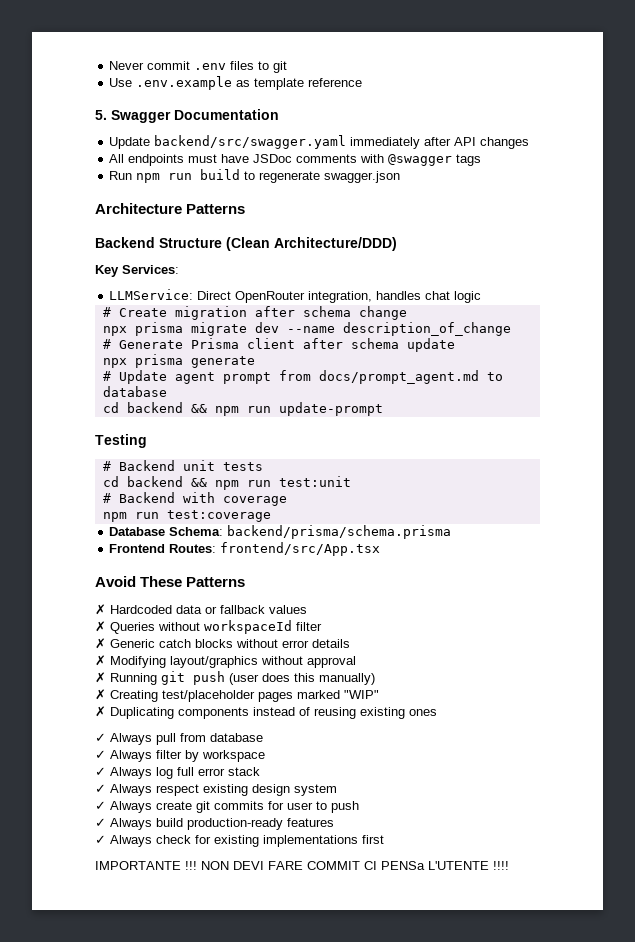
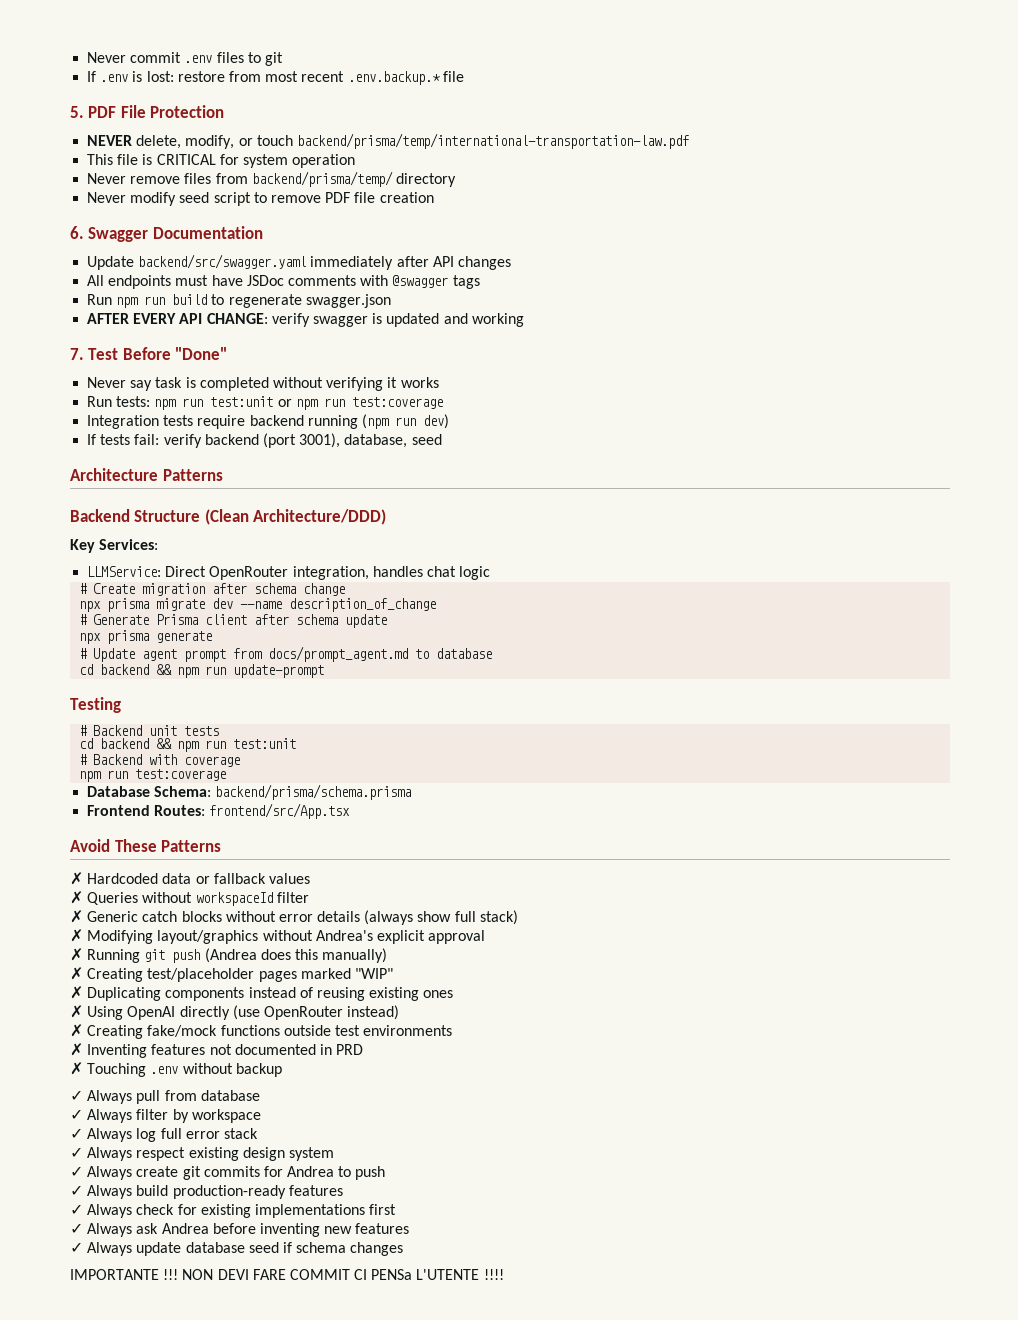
[109,76,363,90] [95,110,107,120] Use .env.example as template reference // 5. -> [87,71,464,85] [70,105,225,118] [87,133,689,149] [87,154,356,168] [87,171,456,187] [87,192,434,206] [70,226,84,239] If .env is lost: restore from most recent .env.backup.* file // 5. PDF File Protection // NEVER delete, modify, or touch backend/prisma/temp/international-transportation-law.pdf // This file is CRITICAL for system operation // Never remove files from backend/prisma/temp/ directory // Never modify seed script to remove PDF file creation // 6.
(401, 177) none -> [87,313,524,327] [70,347,228,360] [87,377,439,391] [87,396,443,410] [87,414,449,429] [87,433,442,448] // AFTER EVERY API CHANGE: verify swagger is updated and working // 7. Test Before "Done" // Never say task is completed without verifying it works // Run tests: npm run test:unit or npm run test:coverage // Integration tests require backend running (npm run dev) // If tests fail: verify backend (port 3001), database, seed
(350, 643) none -> [364,910,518,925] (always show full stack)
(303, 660) none -> [315,930,425,944] Andrea's explicit
[229,673,259,685] (user -> [204,948,257,963] (Andrea
(437, 712) none -> [70,1005,400,1020] [70,1024,453,1039] [70,1043,364,1058] [70,1062,282,1077] // ✗ Using OpenAI directly (use OpenRouter instead) // ✗ Creating fake/mock functions outside test environments // ✗ Inventing features not documented in PRD // ✗ Touching .env without backup
[287,802,313,810] user -> [287,1166,335,1177] Andrea
(384, 839) none -> [70,1223,410,1237] [70,1242,404,1256] // ✓ Always ask Andrea before inventing new features // ✓ Always update database seed if schema changes

